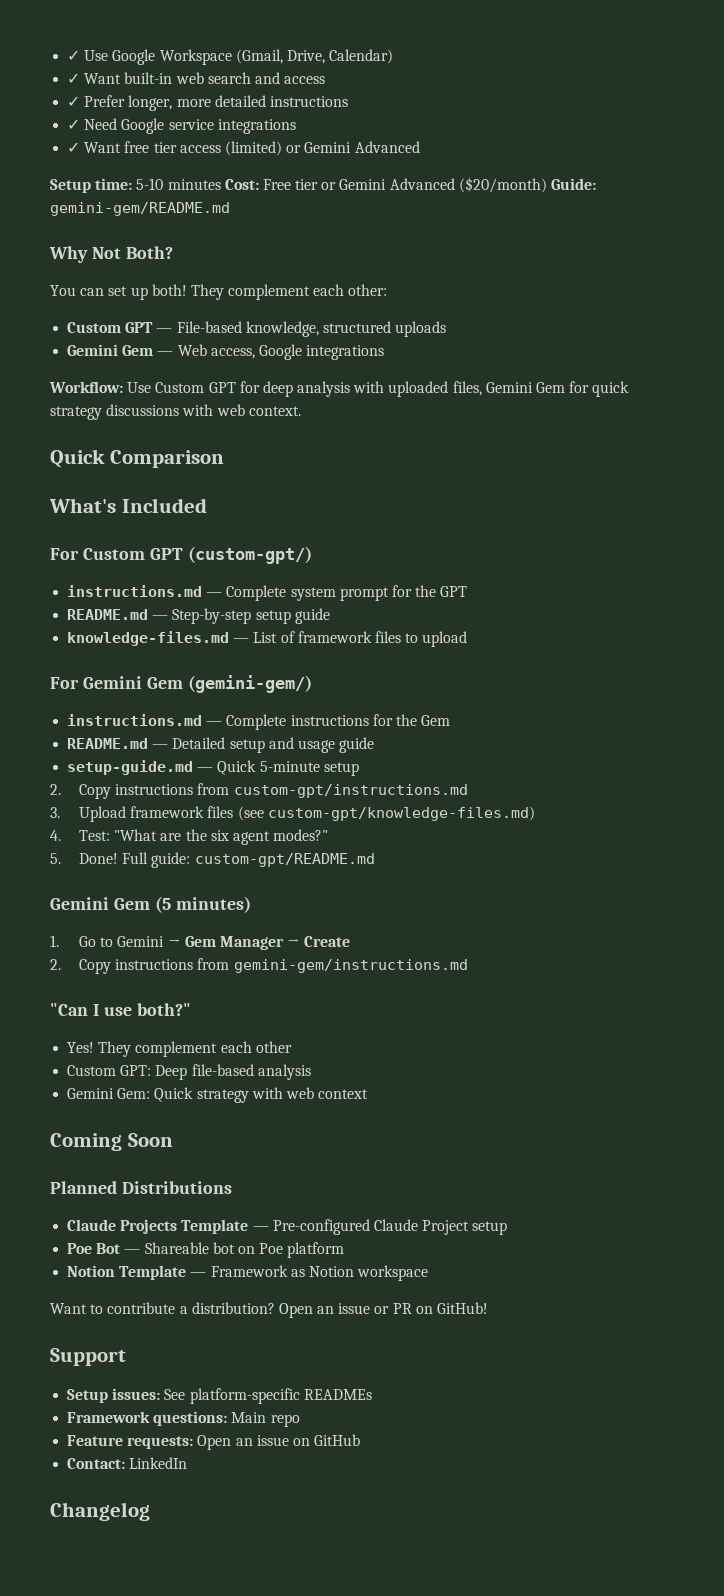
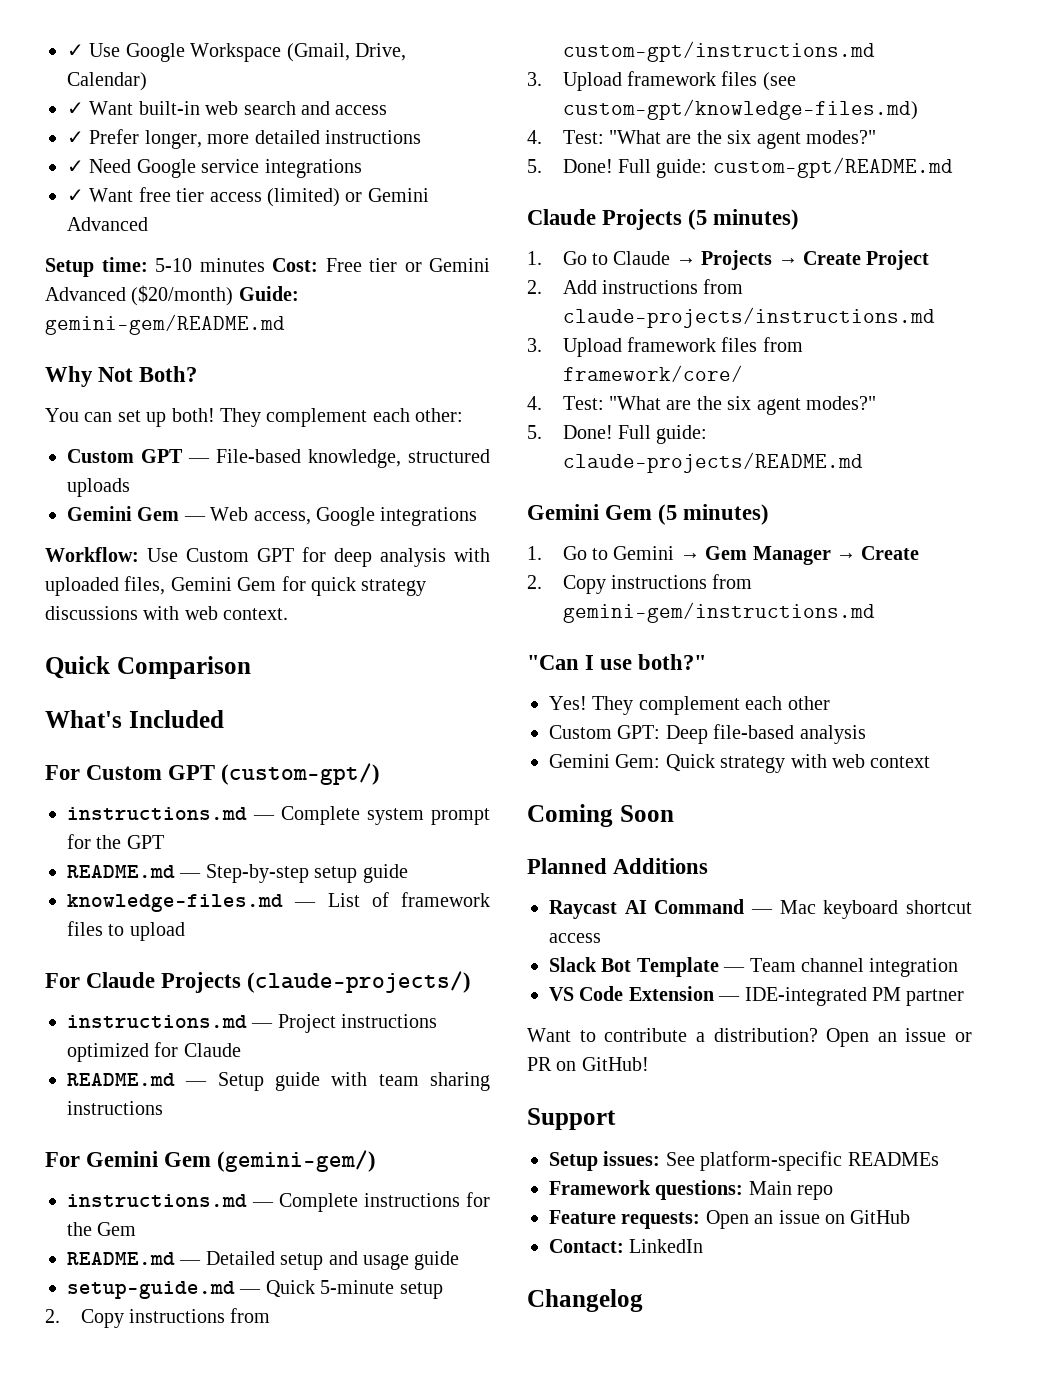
(468, 639) none -> [45,971,472,993] [67,1014,438,1033] [67,1042,241,1062] [67,1072,490,1091] [67,1101,163,1115] // For Claude Projects (claude-projects/) // instructions.md — Project instructions optimized for Claude // README.md — Setup guide with team sharing instructions
(375, 860) none -> [527,209,800,230] [527,250,930,270] [527,279,744,294] [562,307,935,328] [527,337,803,357] [562,365,743,382] [527,396,877,415] [527,425,708,444] [562,452,863,473] // Claude Projects (5 minutes) // 1. Go to Claude → Projects → Create Project // 2. Add instructions from claude-projects/instructions.md // 3. Upload framework files from framework/core/ // 4. Test: "What are the six agent modes?" // 5. Done! Full guide: claude-projects/README.md
[121,1181,232,1194] [67,1219,508,1235] [67,1242,345,1258] [67,1265,429,1281] Distributions // Claude Projects Template — Pre-configured Claude Project setup // Poe Bot — Shareable bot on Poe platform // Notion Template — Framework as Notion workspace -> [613,858,709,874] [549,899,972,919] [549,933,601,943] [549,957,959,977] [549,986,965,1006] Additions // Raycast AI Command — Mac keyboard shortcut access // Slack Bot Template — Team channel integration // VS Code Extension — IDE-integrated PM partner

